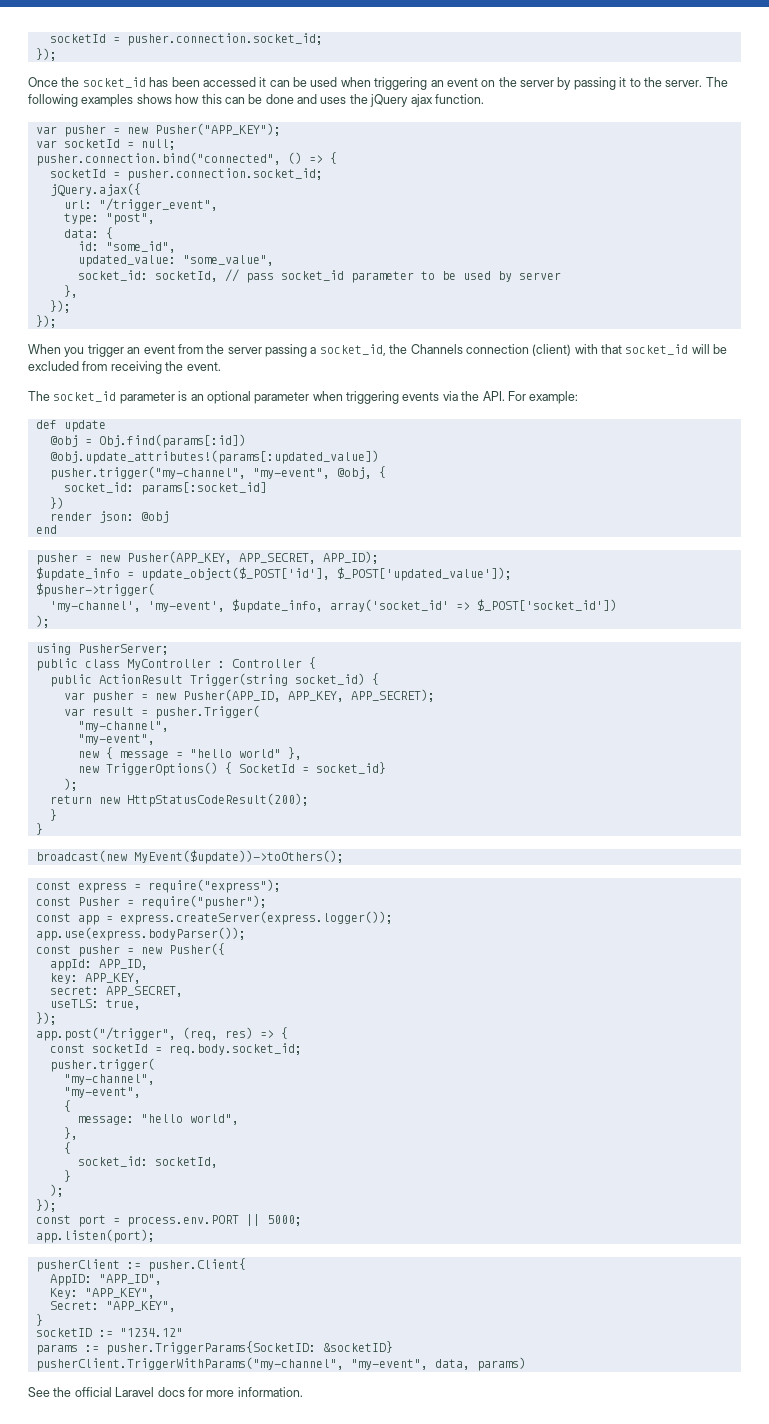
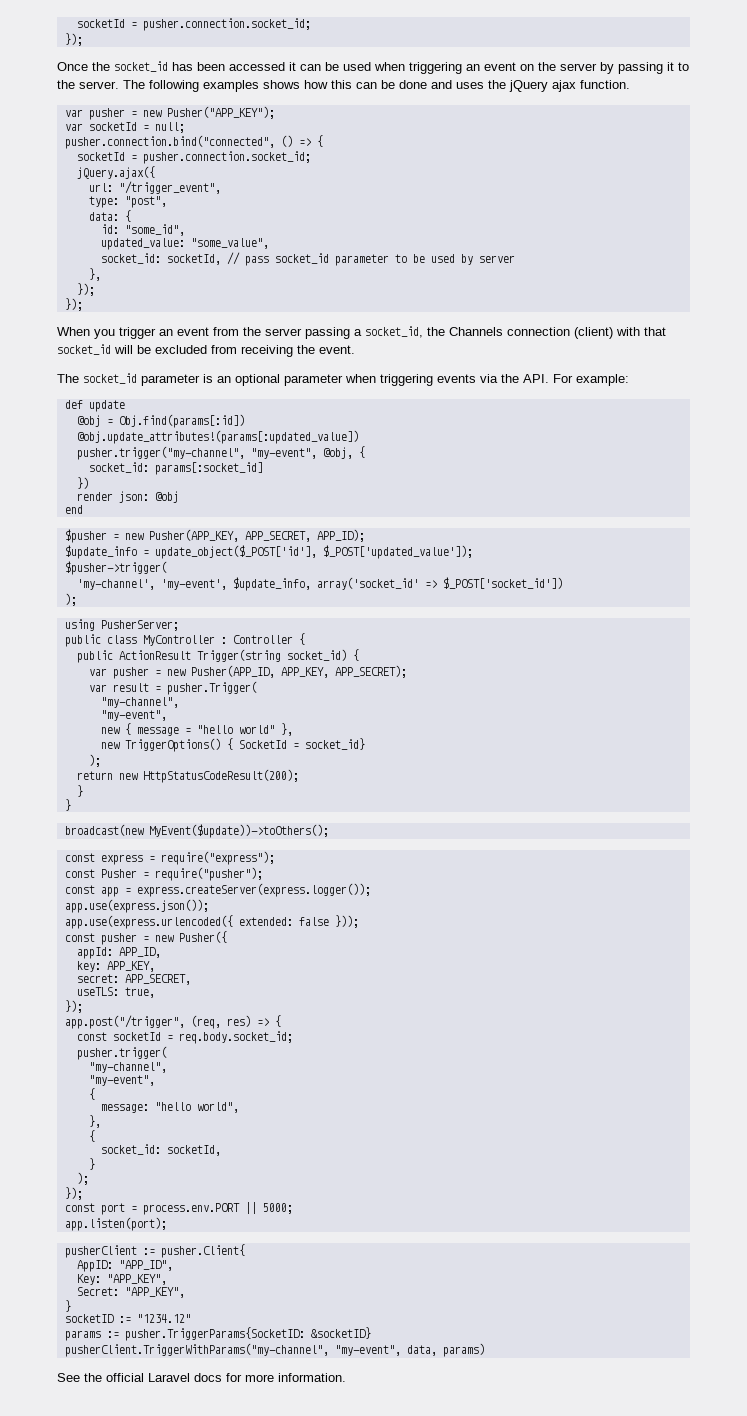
[35,553,78,565] pusher -> [64,529,107,543] $pusher
[35,927,246,941] app.use(express.bodyParser()); -> [64,899,209,913] [64,915,359,929] app.use(express.json()); // app.use(express.urlencoded({ extended: false }));

